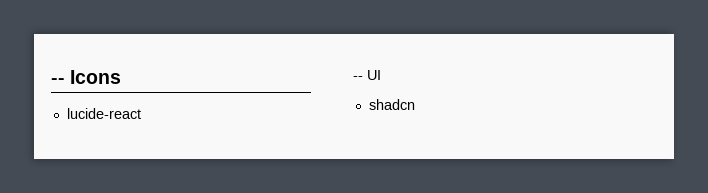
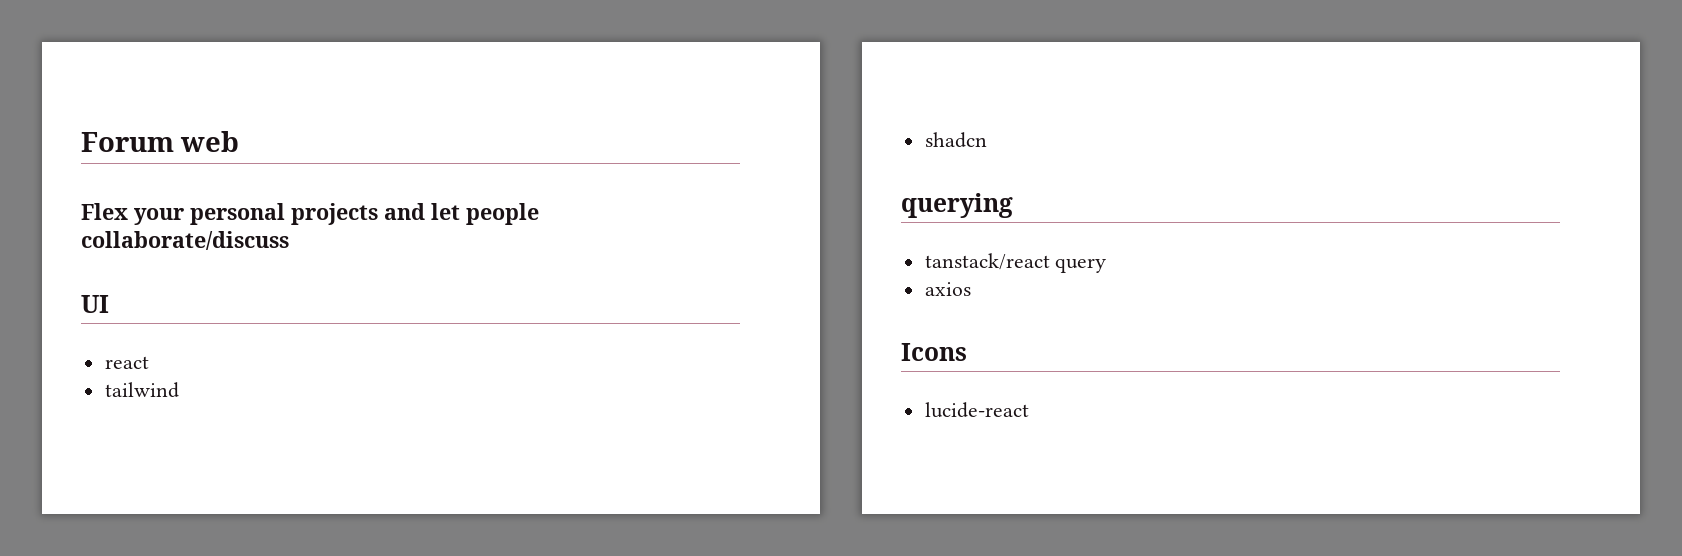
[51,78,65,84] -- -> [81,131,240,152] [81,203,539,225] [81,231,289,250] [81,295,109,313] [104,356,149,369] [104,382,179,398] [924,132,987,148] [901,193,1013,218] [924,253,1107,273] [924,282,971,296] Forum web // Flex your personal projects and let people collaborate/discuss // UI // react // tailwind // shadcn // querying // tanstack/react query // axios //
[353,70,381,80] [368,99,415,110] // -- UI // shadcn -> (1029, 410) none

